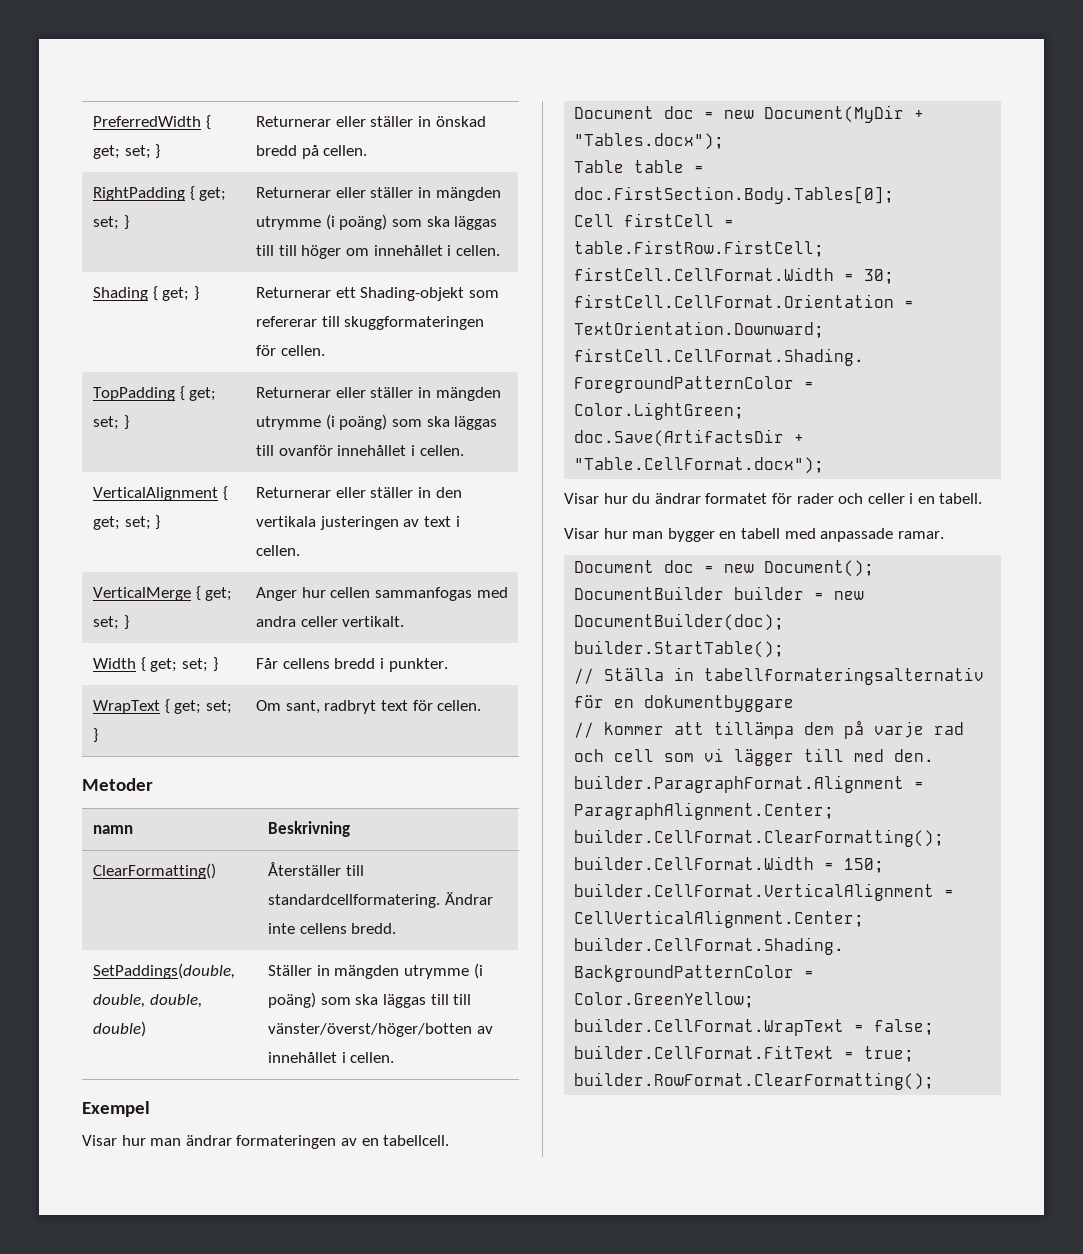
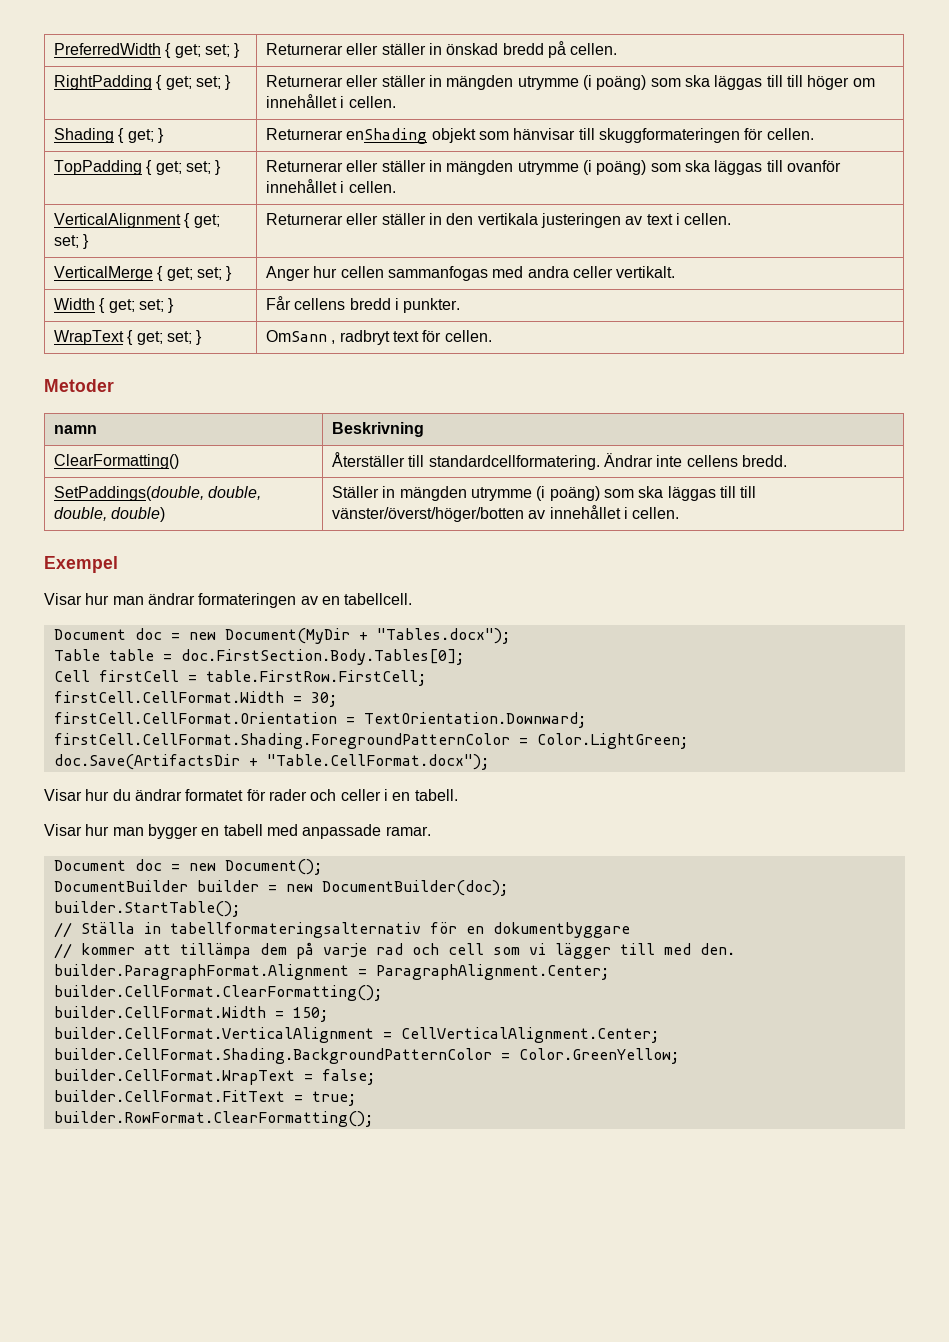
[335,287,500,301] [256,316,318,327] ett Shading-objekt som refererar -> [346,128,576,144] enShading objekt som hänvisar
[256,700,320,714] Om sant, -> [266,330,336,344] OmSann ,

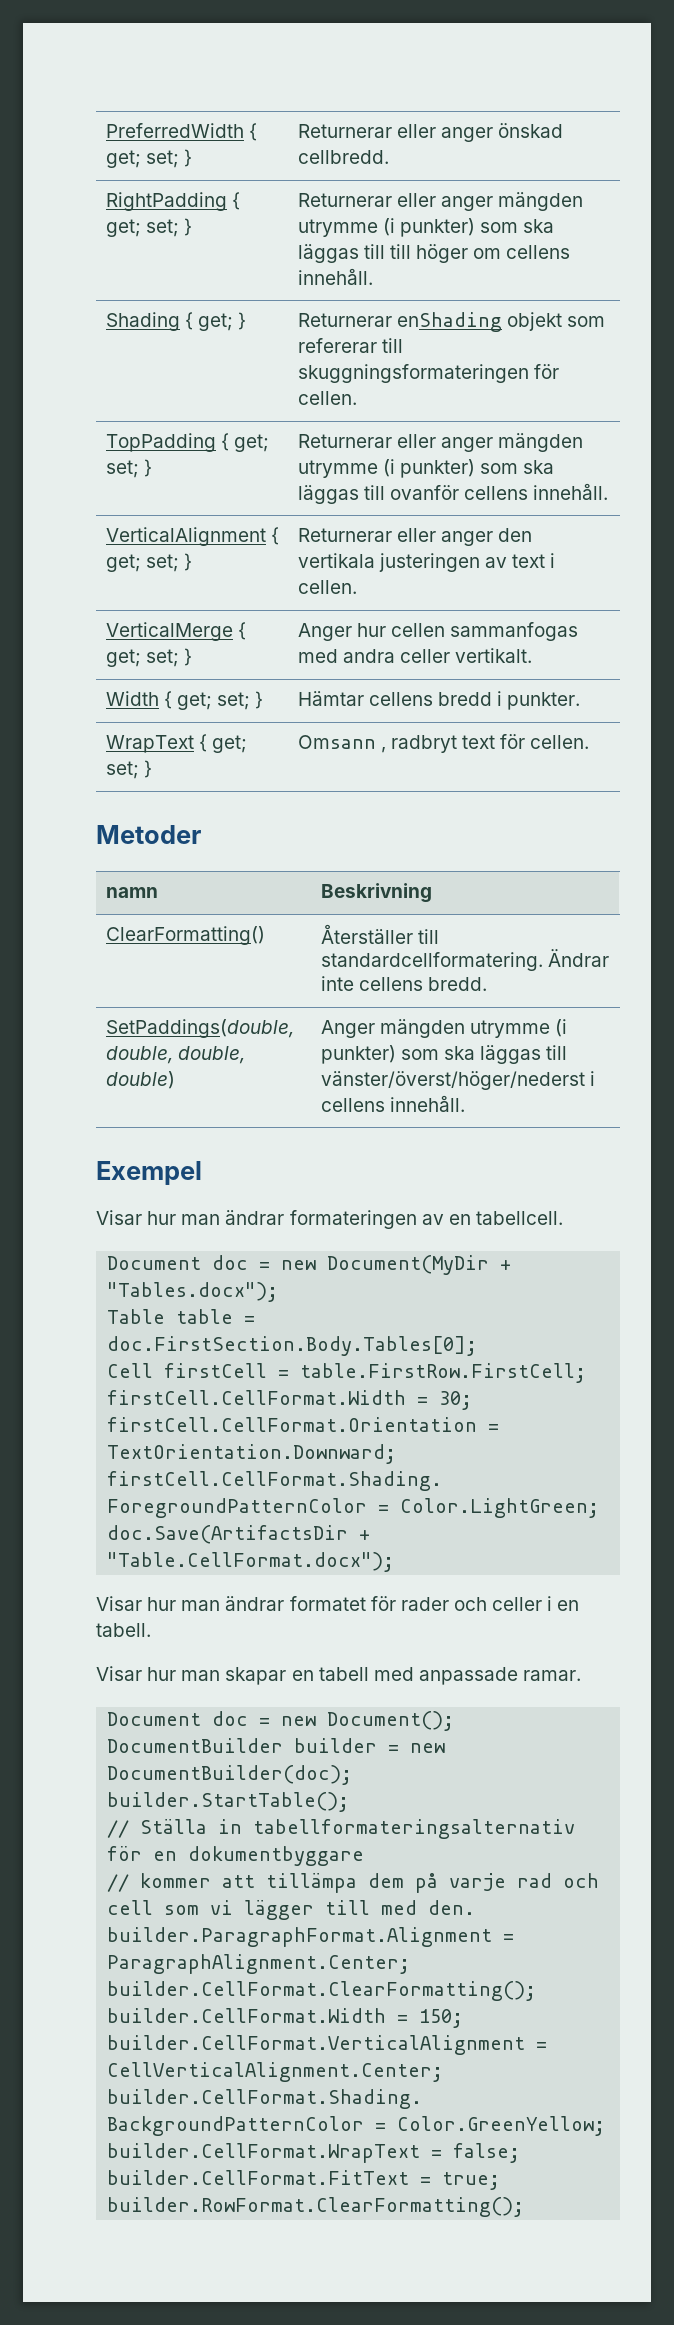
[381,41,618,58] ställer in önskad bredd på cellen. -> [441,123,564,142] [297,150,389,164] anger önskad cellbredd.
[381,75,647,90] ställer in mängden utrymme (i poäng) -> [441,192,584,211] [297,218,476,237] anger mängden utrymme (i punkter)
[266,94,396,108] innehållet i cellen. -> [506,245,571,259] [297,268,373,285] cellens innehåll.
[513,128,740,143] hänvisar till skuggformateringen -> [297,338,403,353] [297,364,529,383] refererar till skuggningsformateringen
[381,160,647,175] ställer in mängden utrymme (i poäng) -> [441,433,584,452] [297,459,476,478] anger mängden utrymme (i punkter)
[266,179,396,193] innehållet i cellen. -> [464,483,609,500] cellens innehåll.
[381,213,443,225] ställer in -> [441,531,494,546] anger
[266,296,292,310] Får -> [297,691,364,706] Hämtar
[266,330,328,342] OmSann -> [297,735,376,749] Omsann
[332,486,757,501] [332,505,680,522] Ställer in mängden utrymme (i poäng) som ska läggas till till vänster/överst/höger/botten av innehållet i cellen. -> [320,1019,568,1038] [320,1045,568,1064] [320,1071,595,1090] [320,1095,465,1112] Anger mängden utrymme (i punkter) som ska läggas till vänster/överst/höger/nederst i cellens innehåll.
[112,789,131,801] du -> [181,1600,221,1611] man
[147,824,198,839] bygger -> [225,1667,287,1685] skapar

